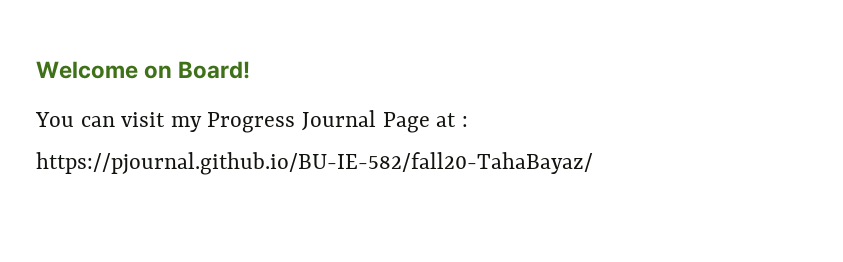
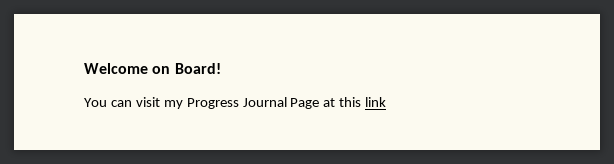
[461,116,468,127] [36,152,593,175] : https://pjournal.github.io/BU-IE-582/fall20-TahaBayaz/ -> [339,97,387,107] this link

